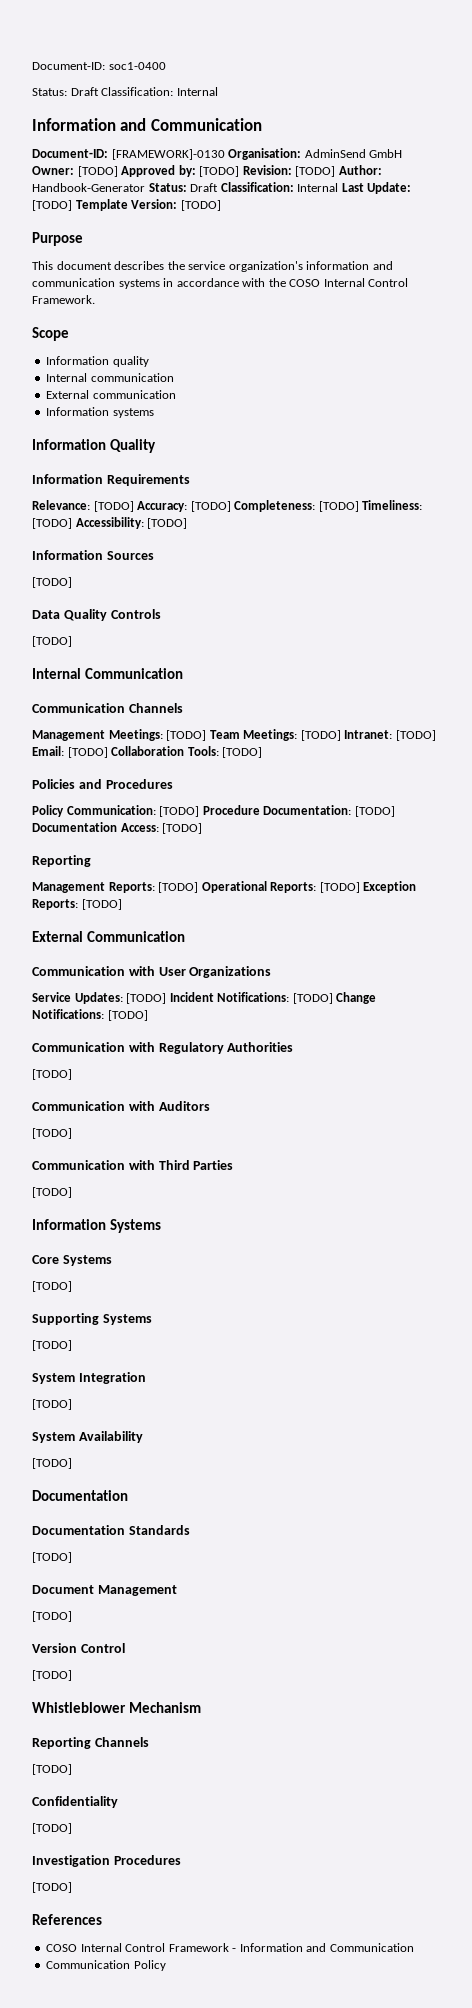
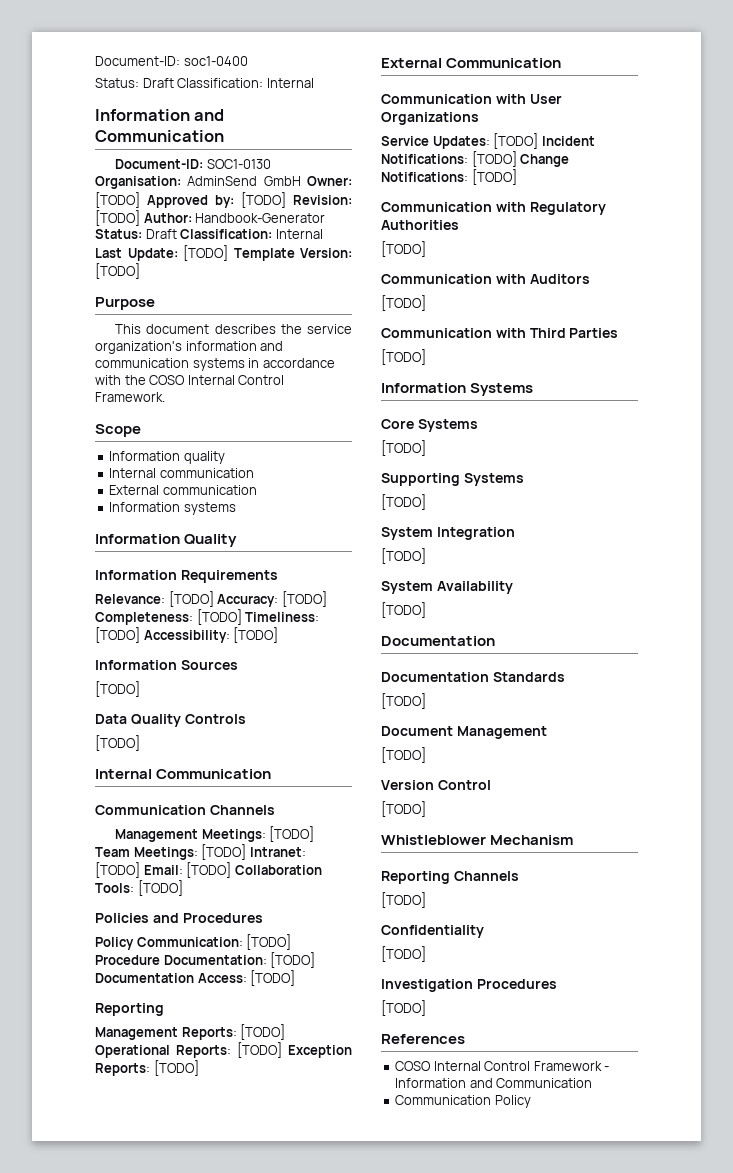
[111,149,225,160] [FRAMEWORK]-0130 -> [206,159,271,169] SOC1-0130

